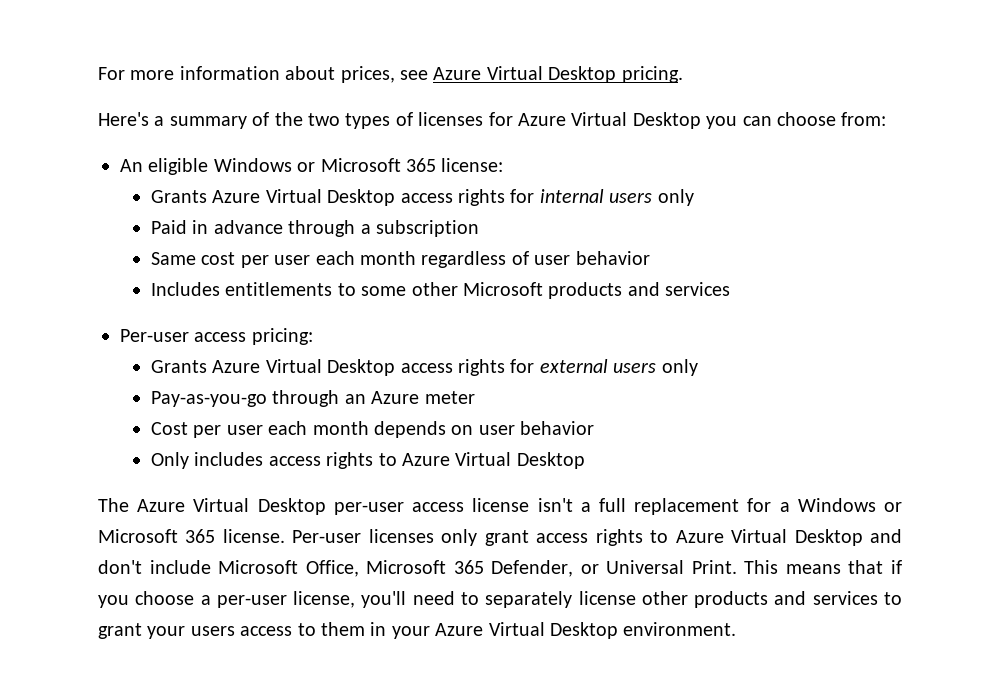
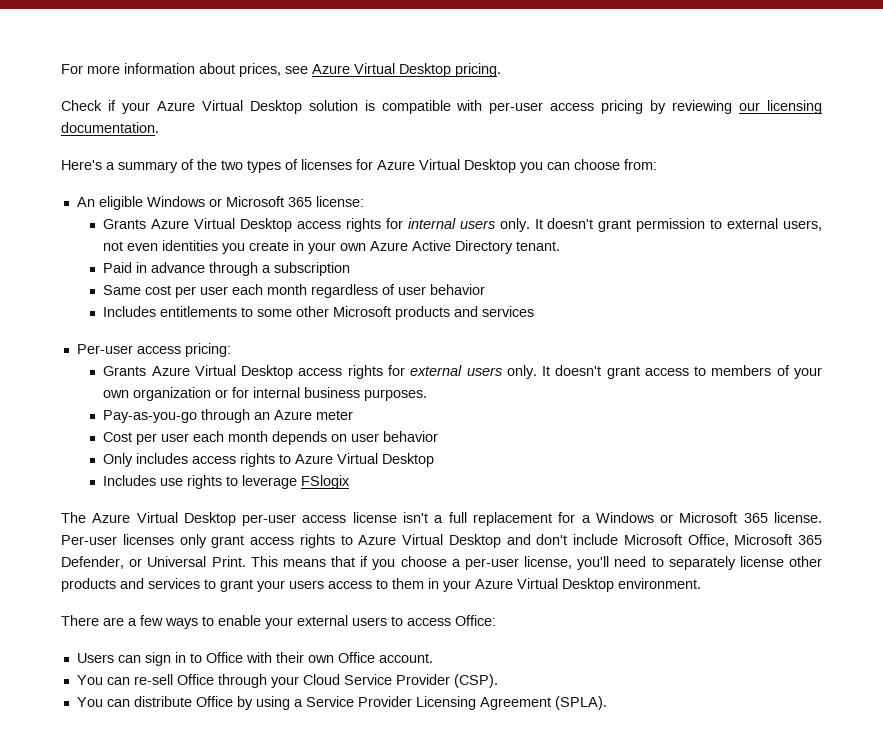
(683, 74) none -> [61,100,822,114] [61,122,159,133] // Check if your Azure Virtual Desktop solution is compatible with per-user access pricing by reviewing our licensing documentation.
[657,189,694,206] only -> [499,218,822,232] [103,240,561,254] only. It doesn't grant permission to external users, not even identities you create in your own Azure Active Directory tenant.
[661,359,698,376] only -> [506,365,822,379] [103,387,428,401] only. It doesn't grant access to members of your own organization or for internal business purposes.
(585, 460) none -> [103,475,351,489] // Includes use rights to leverage FSlogix
(737, 629) none -> [61,615,496,629] [76,652,433,666] [76,674,498,688] [76,696,607,710] // There are a few ways to enable your external users to access Office: // Users can sign in to Office with their own Office account. // You can re-sell Office through your Cloud Service Provider (CSP). // You can distribute Office by using a Service Provider Licensing Agreement (SPLA).

